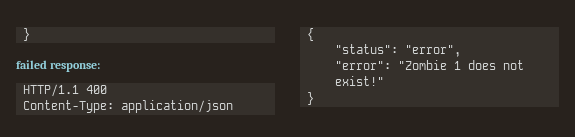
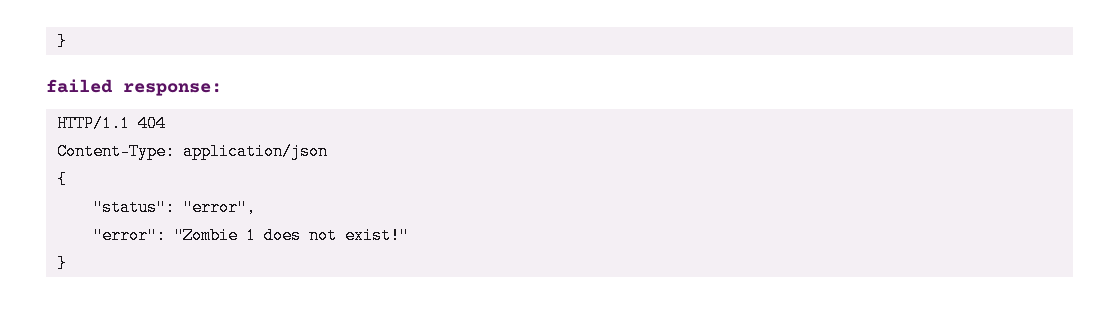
[86,85,108,94] 400 -> [138,115,167,132] 404

